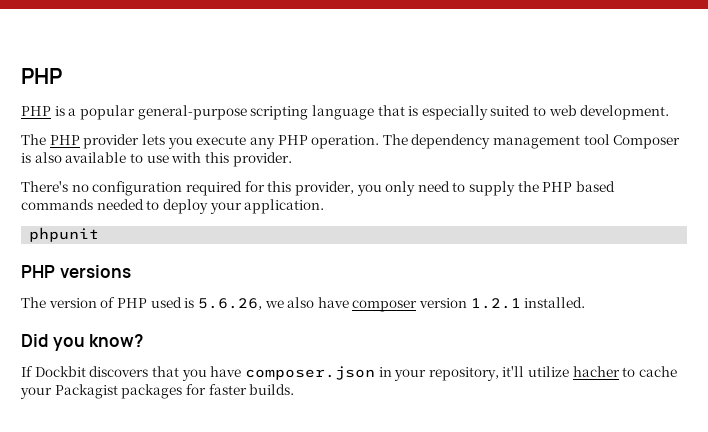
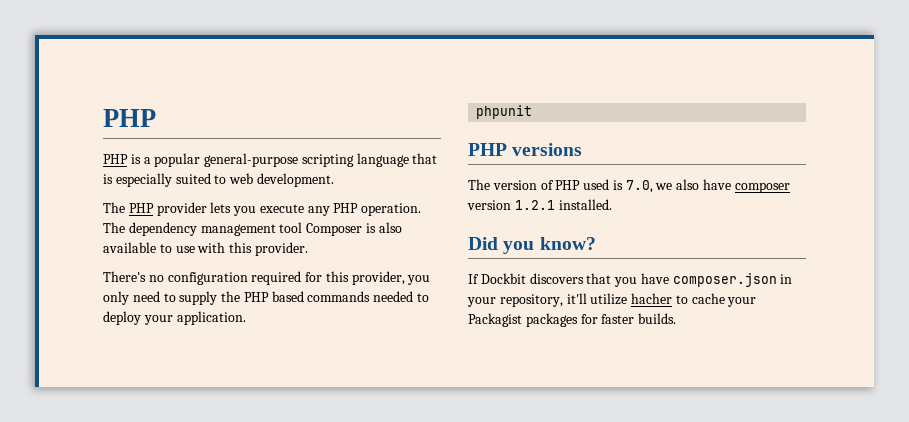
[197,298,262,310] 5.6.26, -> [625,180,653,193] 7.0,

